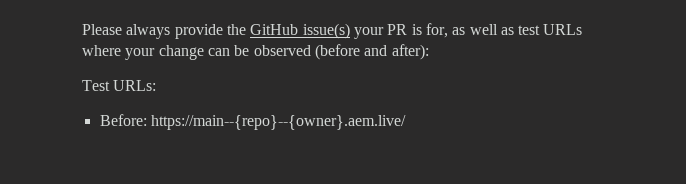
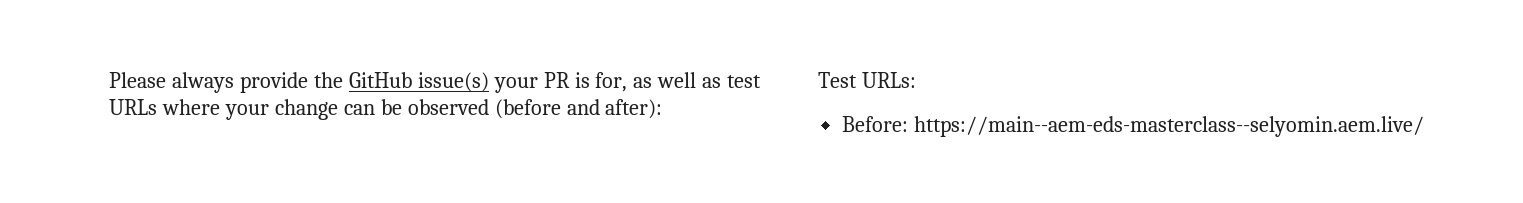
[150,115,406,130] https://main--{repo}--{owner}.aem.live/ -> [914,116,1425,137] https://main--aem-eds-masterclass--selyomin.aem.live/

